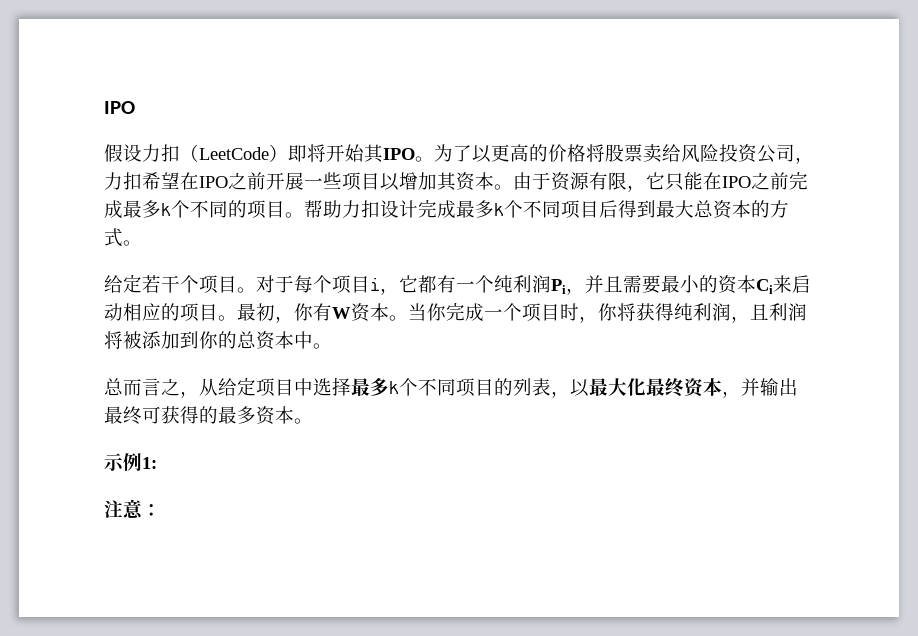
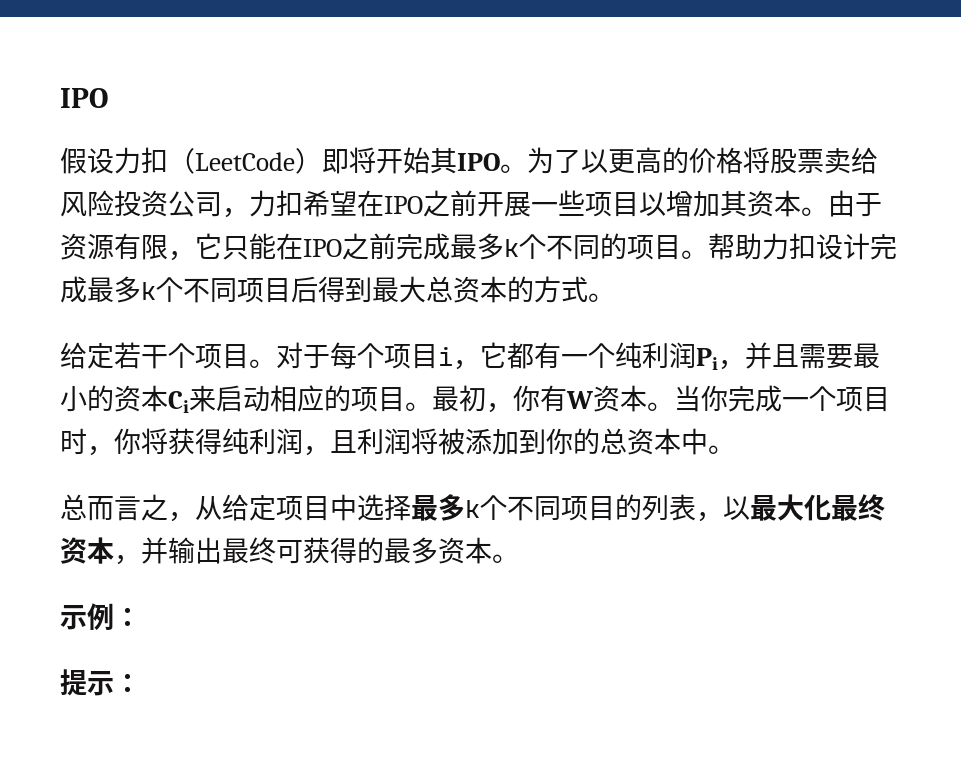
[142,457,157,469] [104,499,143,519] 1: // 注意 -> [114,607,141,627] [60,669,114,696] ： // 提示

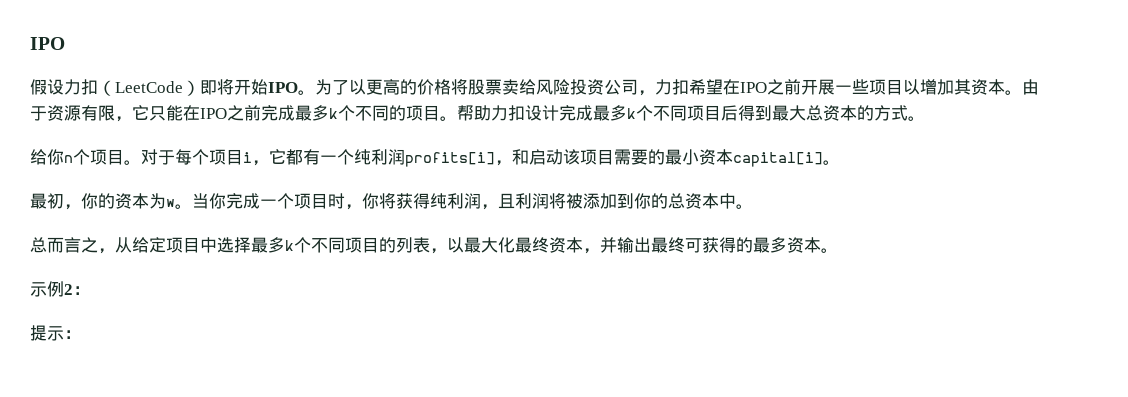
[430,147,457,174] 其 -> (268, 87) none
[87,342,168,369] 定若干 -> [47,149,73,165] 你n
[696,342,880,370] [60,385,432,413] Pi，并且需要最小的资本Ci来启动相应的项目。 -> [405,149,840,167] profits[i]，和启动该项目需要的最小资本capital[i]。 //
[540,385,647,412] 有W资本 -> [98,193,175,209] 的资本为w
(114, 616) none -> [64,284,73,295] 2

